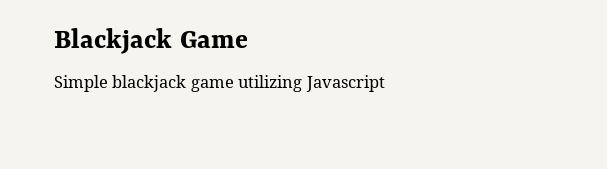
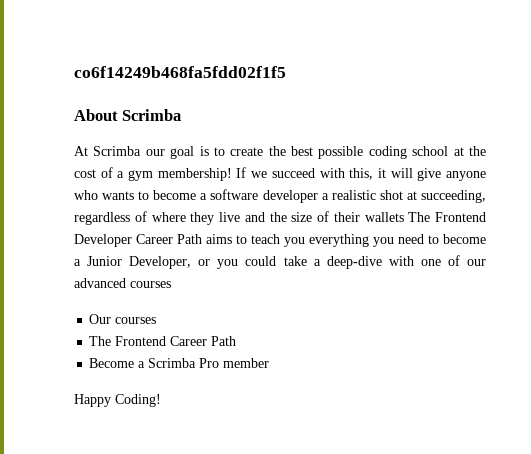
[54,28,248,54] [54,75,385,92] Blackjack Game // Simple blackjack game utilizing Javascript -> [74,66,286,78] [74,109,182,121] [74,146,486,159] [74,167,486,181] [74,189,486,203] [74,211,486,225] [74,234,486,247] [74,255,486,269] [74,278,171,288] [89,314,157,324] [89,336,237,346] [89,358,270,368] [74,394,161,407] co6f14249b468fa5fdd02f1f5 // About Scrimba // At Scrimba our goal is to create the best possible coding school at the cost of a gym membership! If we succeed with this, it will give anyone who wants to become a software developer a realistic shot at succeeding, regardless of where they live and the size of their wallets The Frontend Developer Career Path aims to teach you everything you need to become a Junior Developer, or you could take a deep-dive with one of our advanced courses // Our courses // The Frontend Career Path // Become a Scrimba Pro member // Happy Coding!

